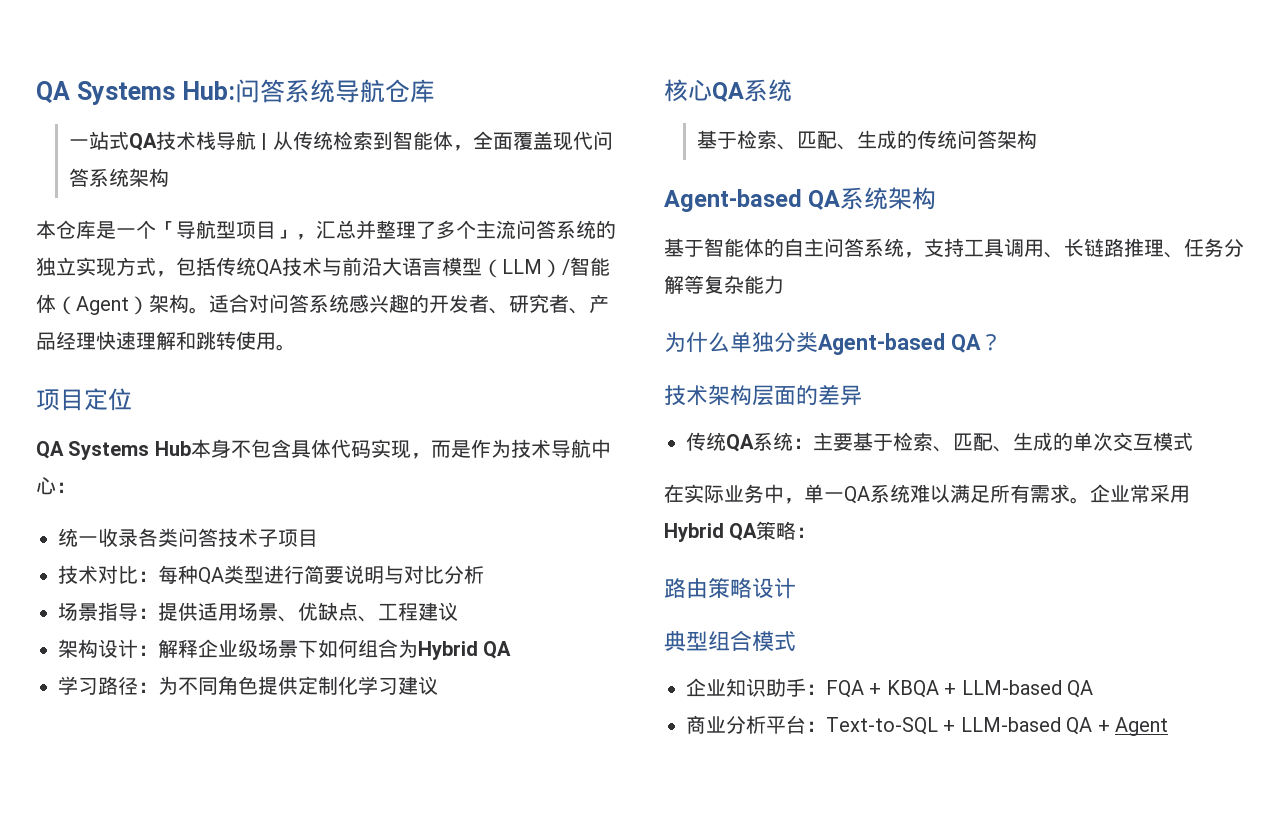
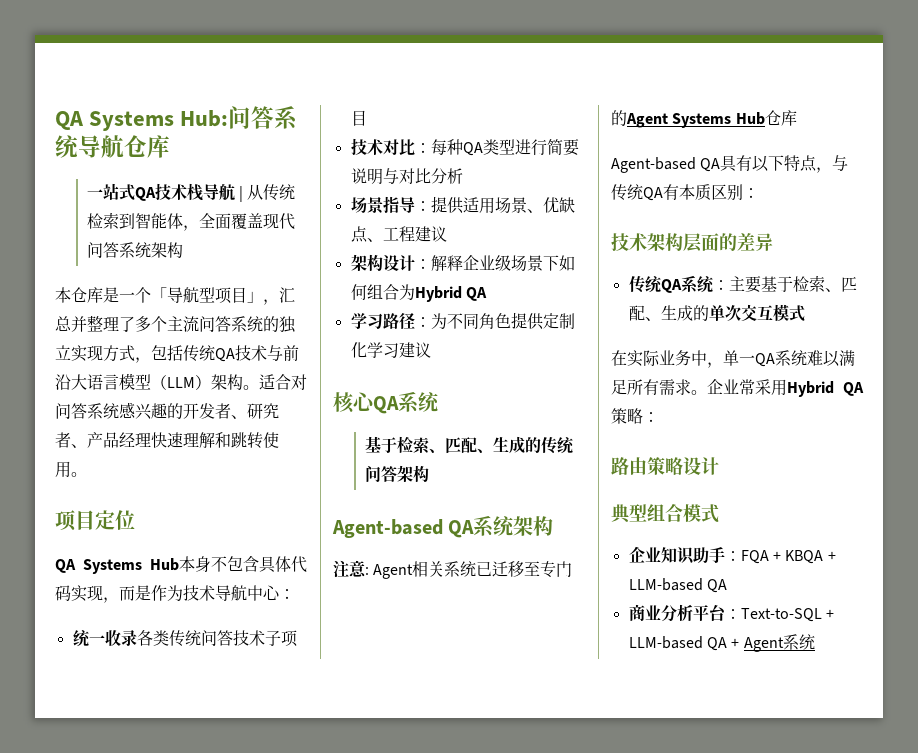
[562,257,610,276] [36,294,149,315] /智能体（Agent） -> (211, 382) none
(178, 537) none -> [168,630,201,647] 传统
[664,238,1244,258] [664,275,784,294] [664,332,1002,355] 基于智能体的自主问答系统，支持工具调用、长链路推理、任务分解等复杂能力 // 为什么单独分类Agent-based QA？ -> [333,560,573,579] [611,110,797,128] [611,155,849,173] [611,184,759,201] 注意: Agent相关系统已迁移至专门的Agent Systems Hub仓库 // Agent-based QA具有以下特点，与传统QA有本质区别：
(1168, 726) none -> [782,634,815,650] 系统

